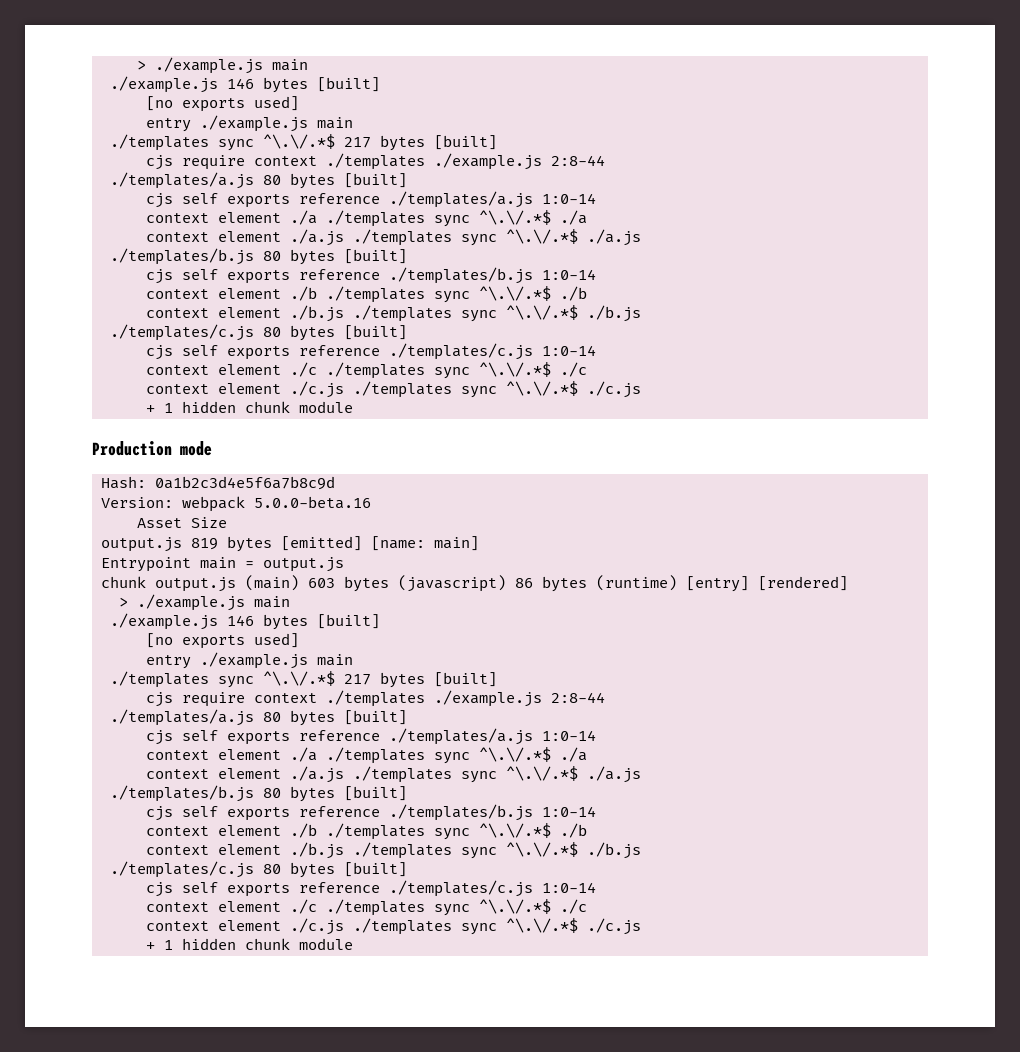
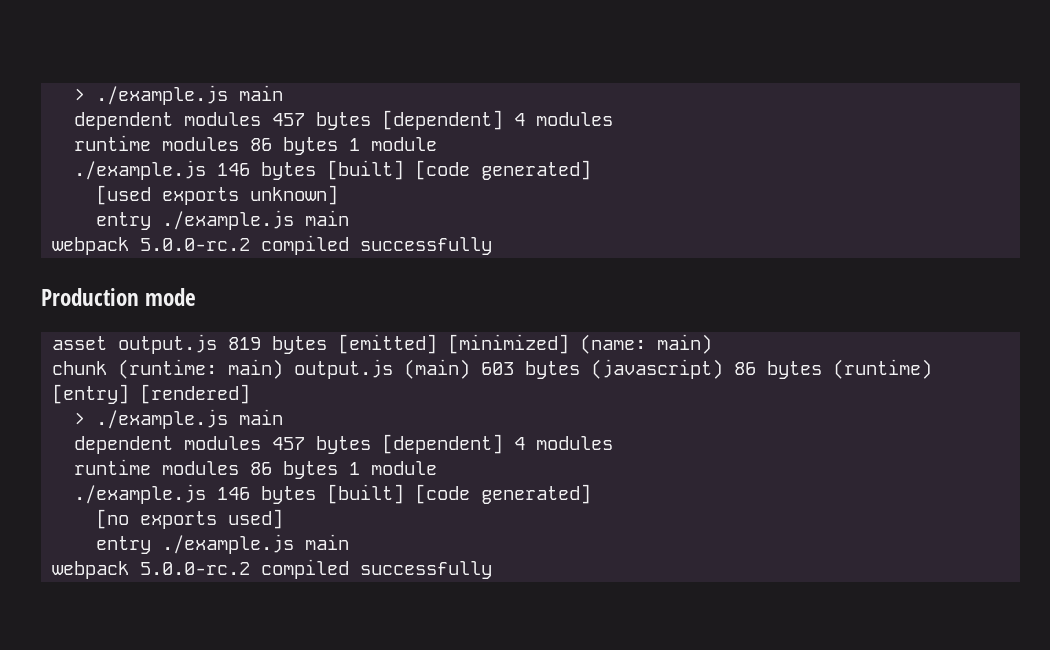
[137,57,308,74] [110,76,380,93] [146,96,299,112] [146,115,353,132] [110,134,497,151] [146,153,605,170] [110,172,407,189] [146,191,596,208] [146,210,587,227] [146,229,641,246] [110,248,407,265] [146,267,596,284] [146,286,587,303] [146,305,641,322] [110,324,407,341] [146,343,596,360] [146,362,587,379] [146,381,641,398] [146,401,353,413] [92,441,212,456] [101,476,335,490] [101,496,371,512] [137,517,227,528] [101,536,479,552] [101,557,344,572] [101,576,146,588] > ./example.js main // ./example.js 146 bytes [built] // [no exports used] // entry ./example.js main // ./templates sync ^\.\/.*$ 217 bytes [built] // cjs require context ./templates ./example.js 2:8-44 // ./templates/a.js 80 bytes [built] // cjs self exports reference ./templates/a.js 1:0-14 // context element ./a ./templates sync ^\.\/.*$ ./a // context element ./a.js ./templates sync ^\.\/.*$ ./a.js // ./templates/b.js 80 bytes [built] // cjs self exports reference ./templates/b.js 1:0-14 // context element ./b ./templates sync ^\.\/.*$ ./b // context element ./b.js ./templates sync ^\.\/.*$ ./b.js // ./templates/c.js 80 bytes [built] // cjs self exports reference ./templates/c.js 1:0-14 // context element ./c ./templates sync ^\.\/.*$ ./c // context element ./c.js ./templates sync ^\.\/.*$ ./c.js // + 1 hidden chunk module // Production mode // Hash: 0a1b2c3d4e5f6a7b8c9d // Version: webpack 5.0.0-beta.16 // Asset Size // output.js 819 bytes [emitted] [name: main] // Entrypoint main = output.js // chunk -> [74,85,284,105] [74,110,614,130] [74,135,438,155] [74,160,592,180] [96,185,339,205] [96,210,350,230] [52,235,493,255] [41,288,197,306] [52,334,713,354] [52,359,284,379] > ./example.js main // dependent modules 457 bytes [dependent] 4 modules // runtime modules 86 bytes 1 module // ./example.js 146 bytes [built] [code generated] // [used exports unknown] // entry ./example.js main // webpack 5.0.0-rc.2 compiled successfully // Production mode // asset output.js 819 bytes [emitted] [minimized] (name: main) // chunk (runtime: main)
[110,613,380,630] [146,633,299,649] [146,652,353,669] [110,671,497,688] [146,690,605,707] [110,709,407,726] [146,728,596,745] [146,747,587,764] [146,766,641,783] [110,785,407,802] [146,804,596,821] [146,823,587,840] [146,842,641,859] [110,861,407,878] [146,880,596,897] [146,899,587,916] [146,918,641,935] [146,938,353,950] // ./example.js 146 bytes [built] // [no exports used] // entry ./example.js main // ./templates sync ^\.\/.*$ 217 bytes [built] // cjs require context ./templates ./example.js 2:8-44 // ./templates/a.js 80 bytes [built] // cjs self exports reference ./templates/a.js 1:0-14 // context element ./a ./templates sync ^\.\/.*$ ./a // context element ./a.js ./templates sync ^\.\/.*$ ./a.js // ./templates/b.js 80 bytes [built] // cjs self exports reference ./templates/b.js 1:0-14 // context element ./b ./templates sync ^\.\/.*$ ./b // context element ./b.js ./templates sync ^\.\/.*$ ./b.js // ./templates/c.js 80 bytes [built] // cjs self exports reference ./templates/c.js 1:0-14 // context element ./c ./templates sync ^\.\/.*$ ./c // context element ./c.js ./templates sync ^\.\/.*$ ./c.js // + 1 hidden chunk module -> [74,434,614,454] [74,459,438,479] [74,484,592,504] [96,509,284,529] [96,534,350,554] [52,559,493,579] // dependent modules 457 bytes [dependent] 4 modules // runtime modules 86 bytes 1 module // ./example.js 146 bytes [built] [code generated] // [no exports used] // entry ./example.js main // webpack 5.0.0-rc.2 compiled successfully

